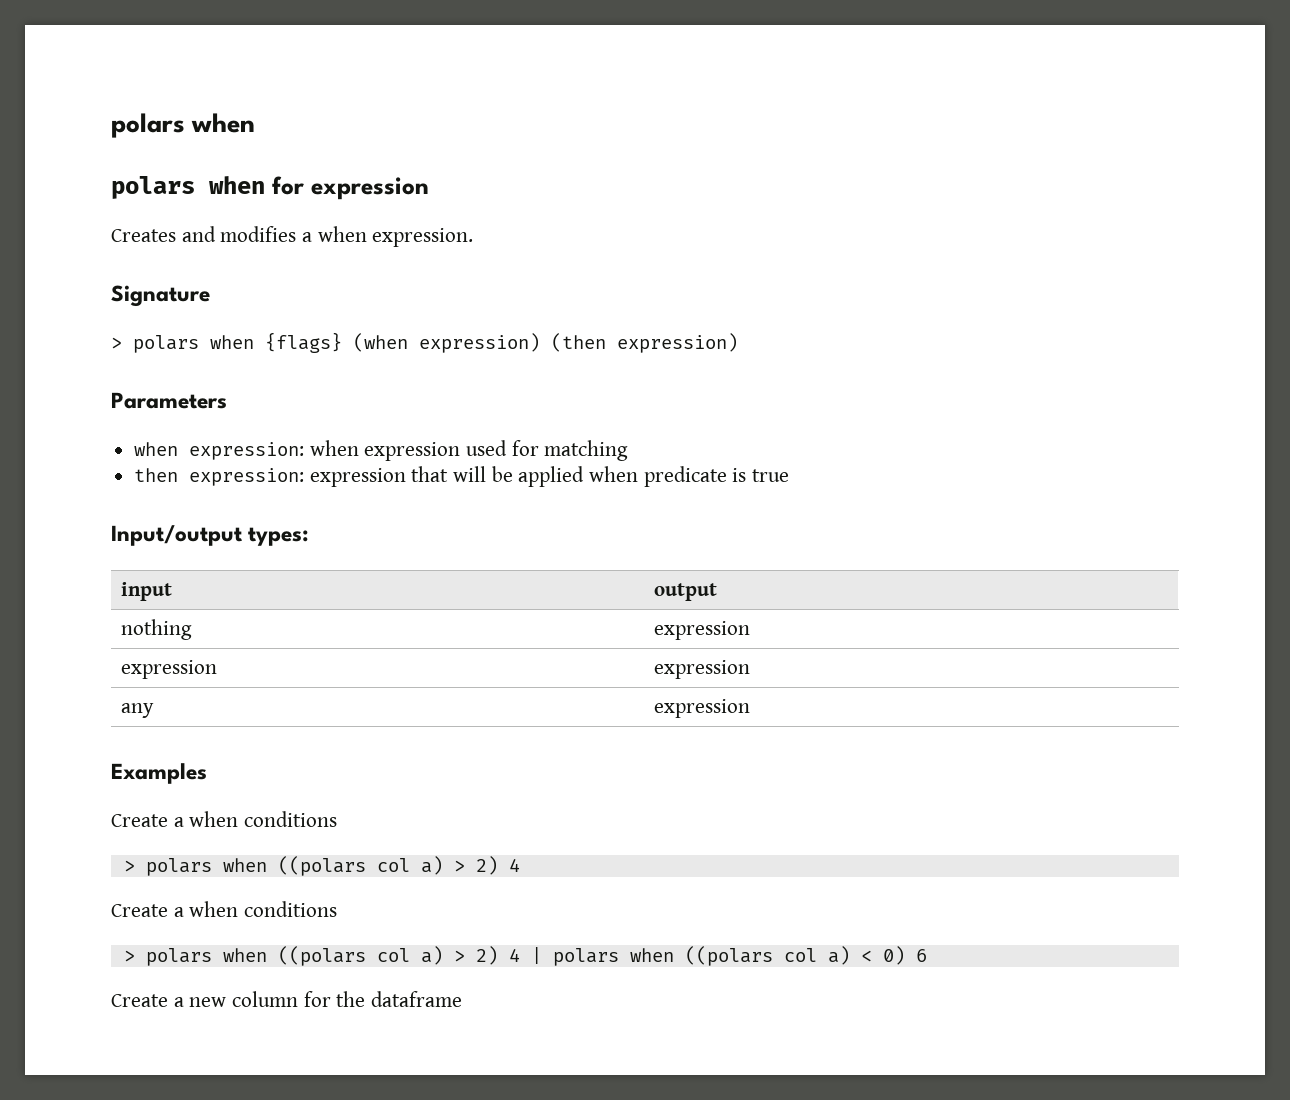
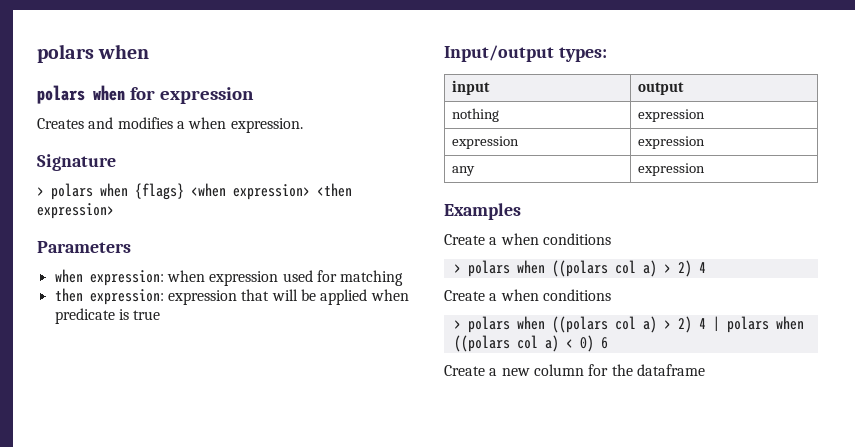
[353,333,738,353] (when expression) (then expression) -> [191,183,352,200] [37,203,114,219] <when expression> <then expression>

